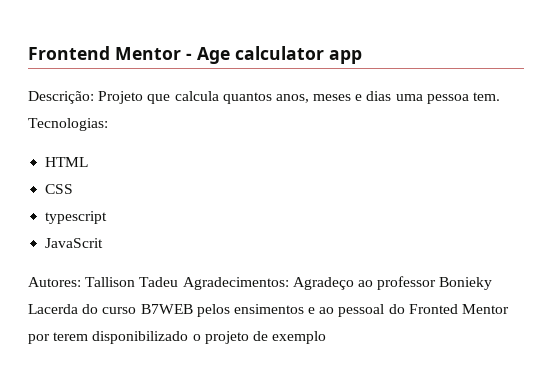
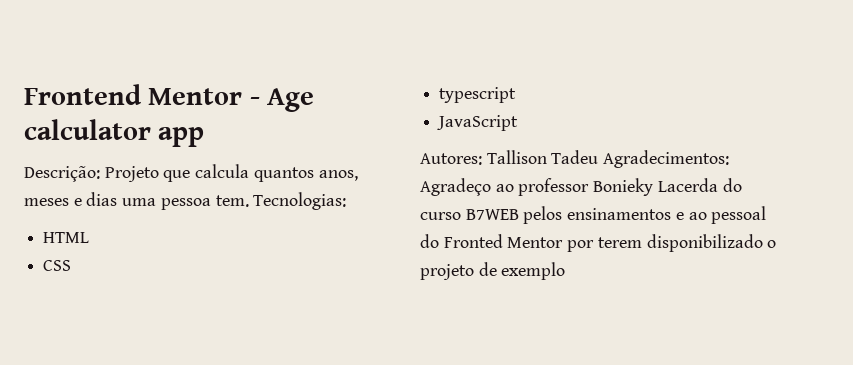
[45,238,104,248] JavaScrit -> [437,115,519,131] JavaScript
[233,304,304,314] ensimentos -> [567,208,672,220] ensinamentos

